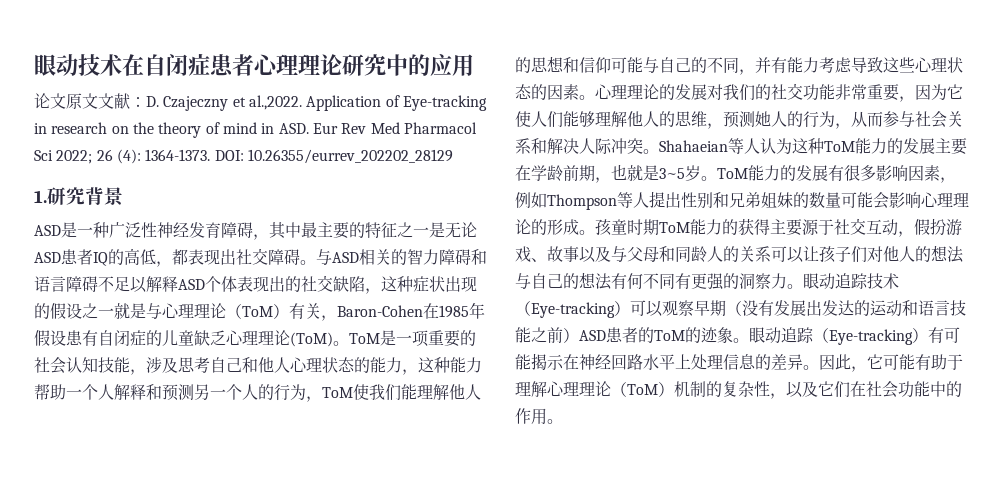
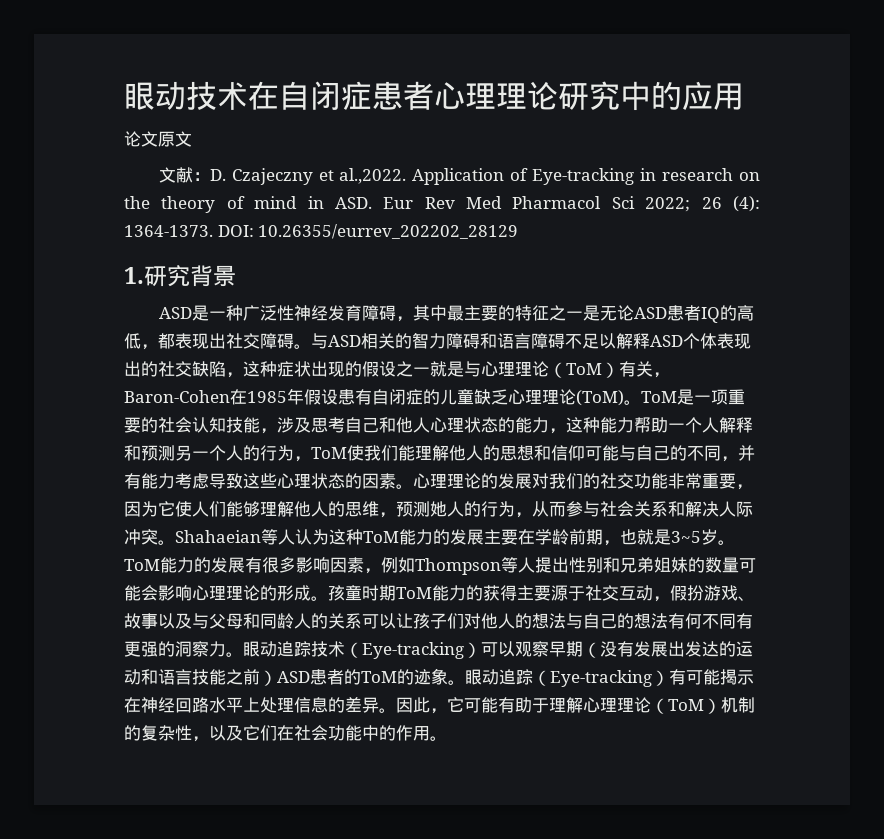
(98, 101) none -> (192, 139) //

